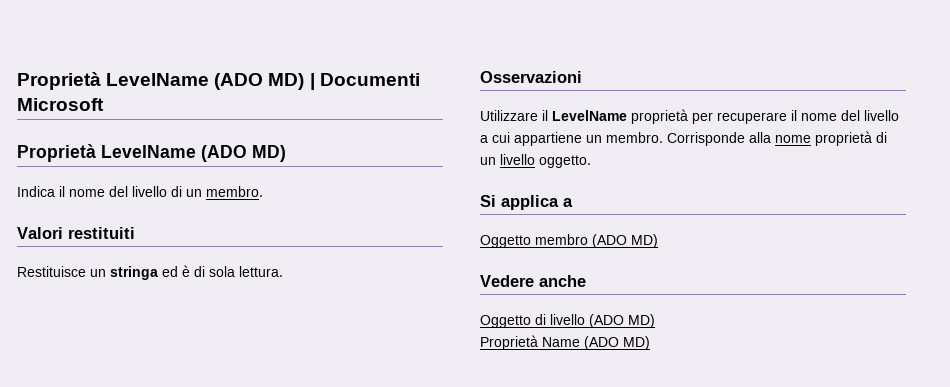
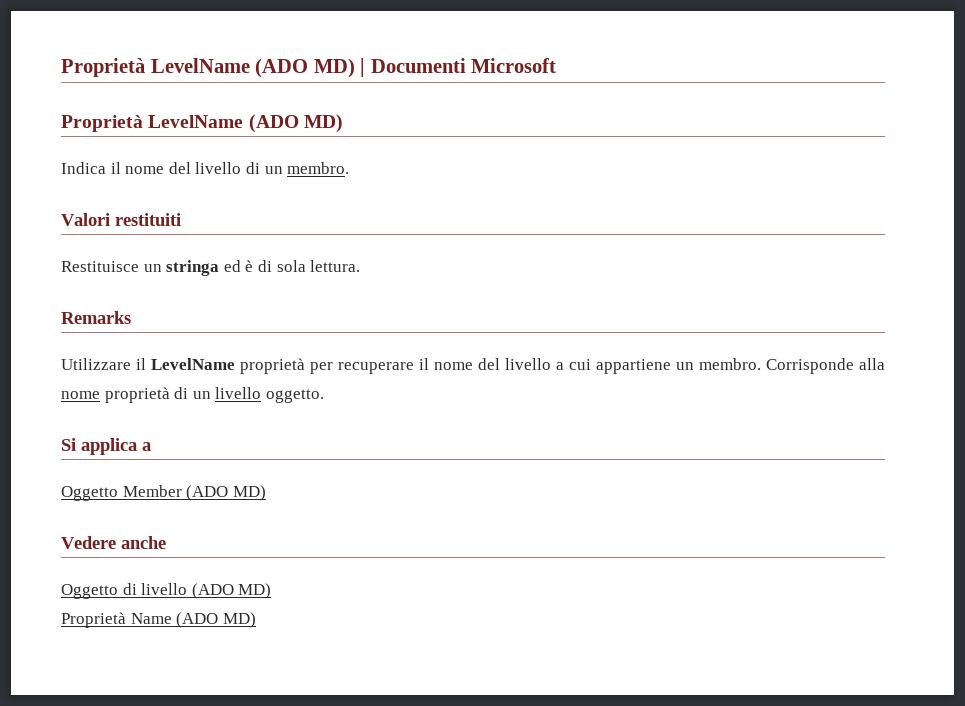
[480,71,582,83] Osservazioni -> [61,311,131,324] Remarks
[535,234,588,245] membro -> [122,485,182,497] Member

